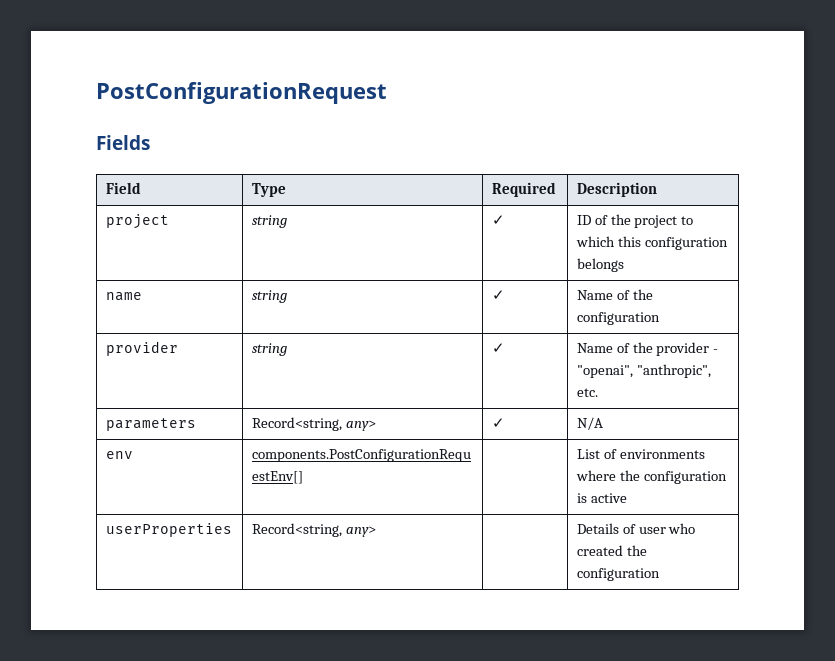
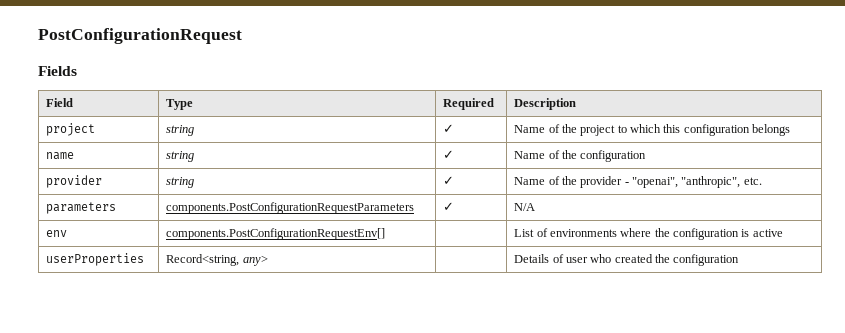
[576,215,591,225] ID -> [514,125,546,133] Name
[251,417,376,431] Record<string, any> -> [166,202,415,214] components.PostConfigurationRequestParameters

